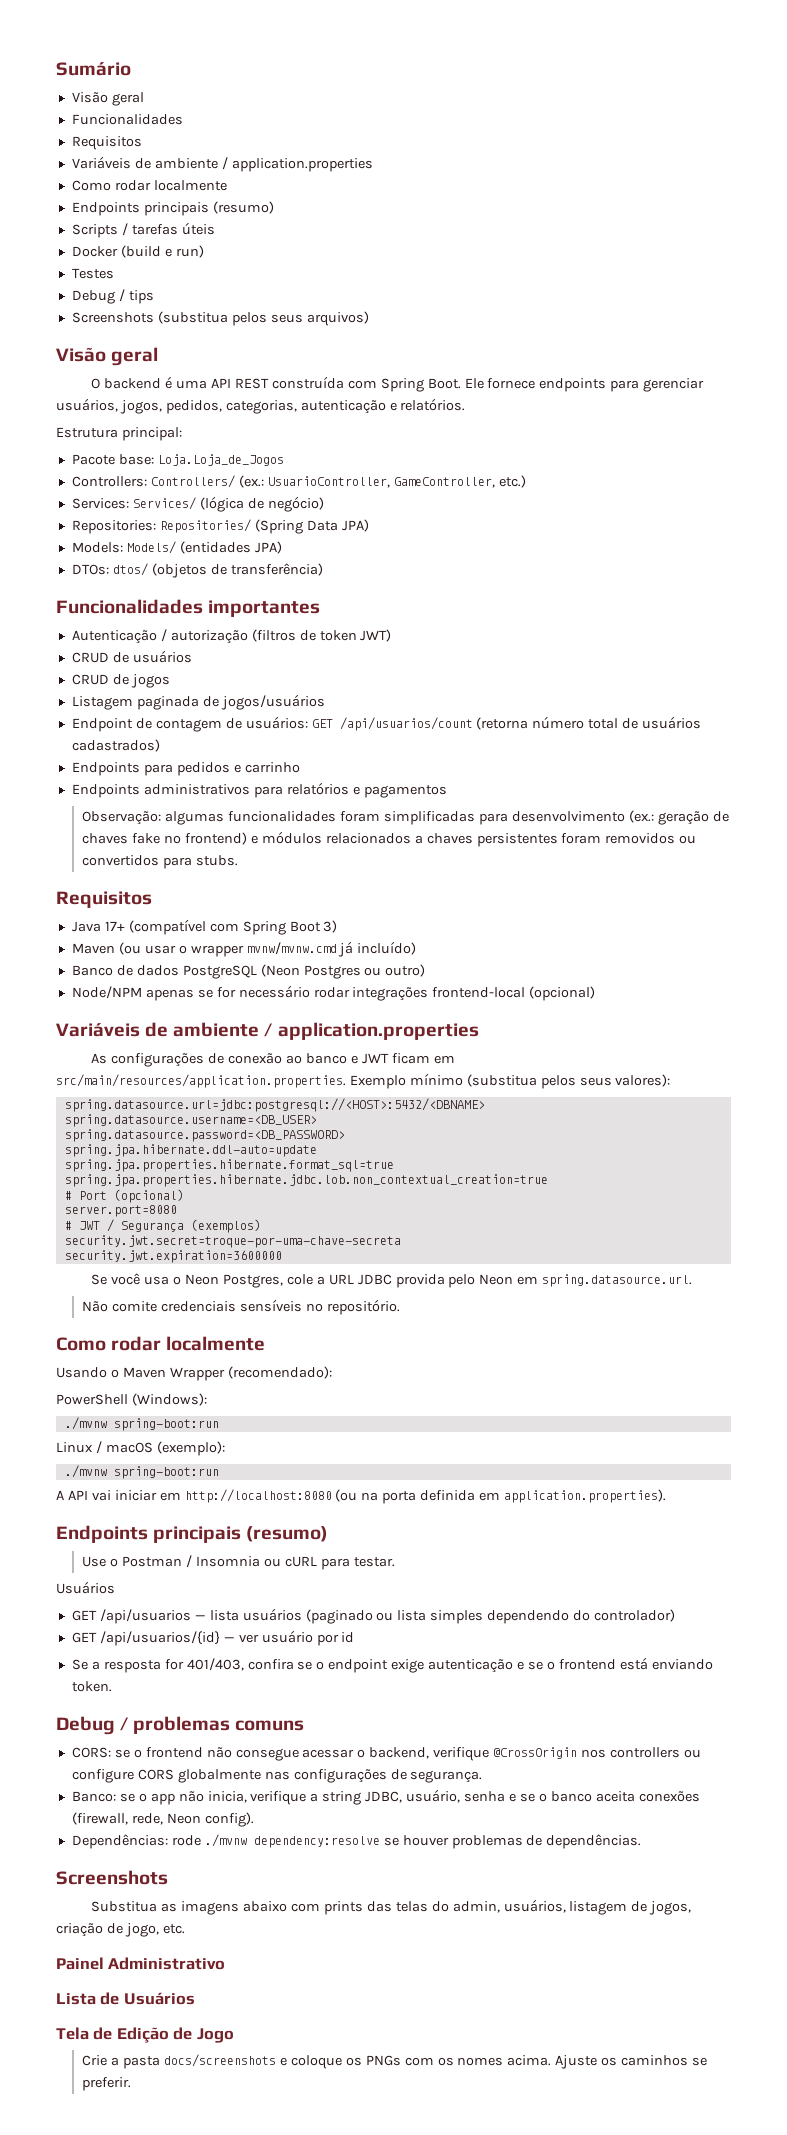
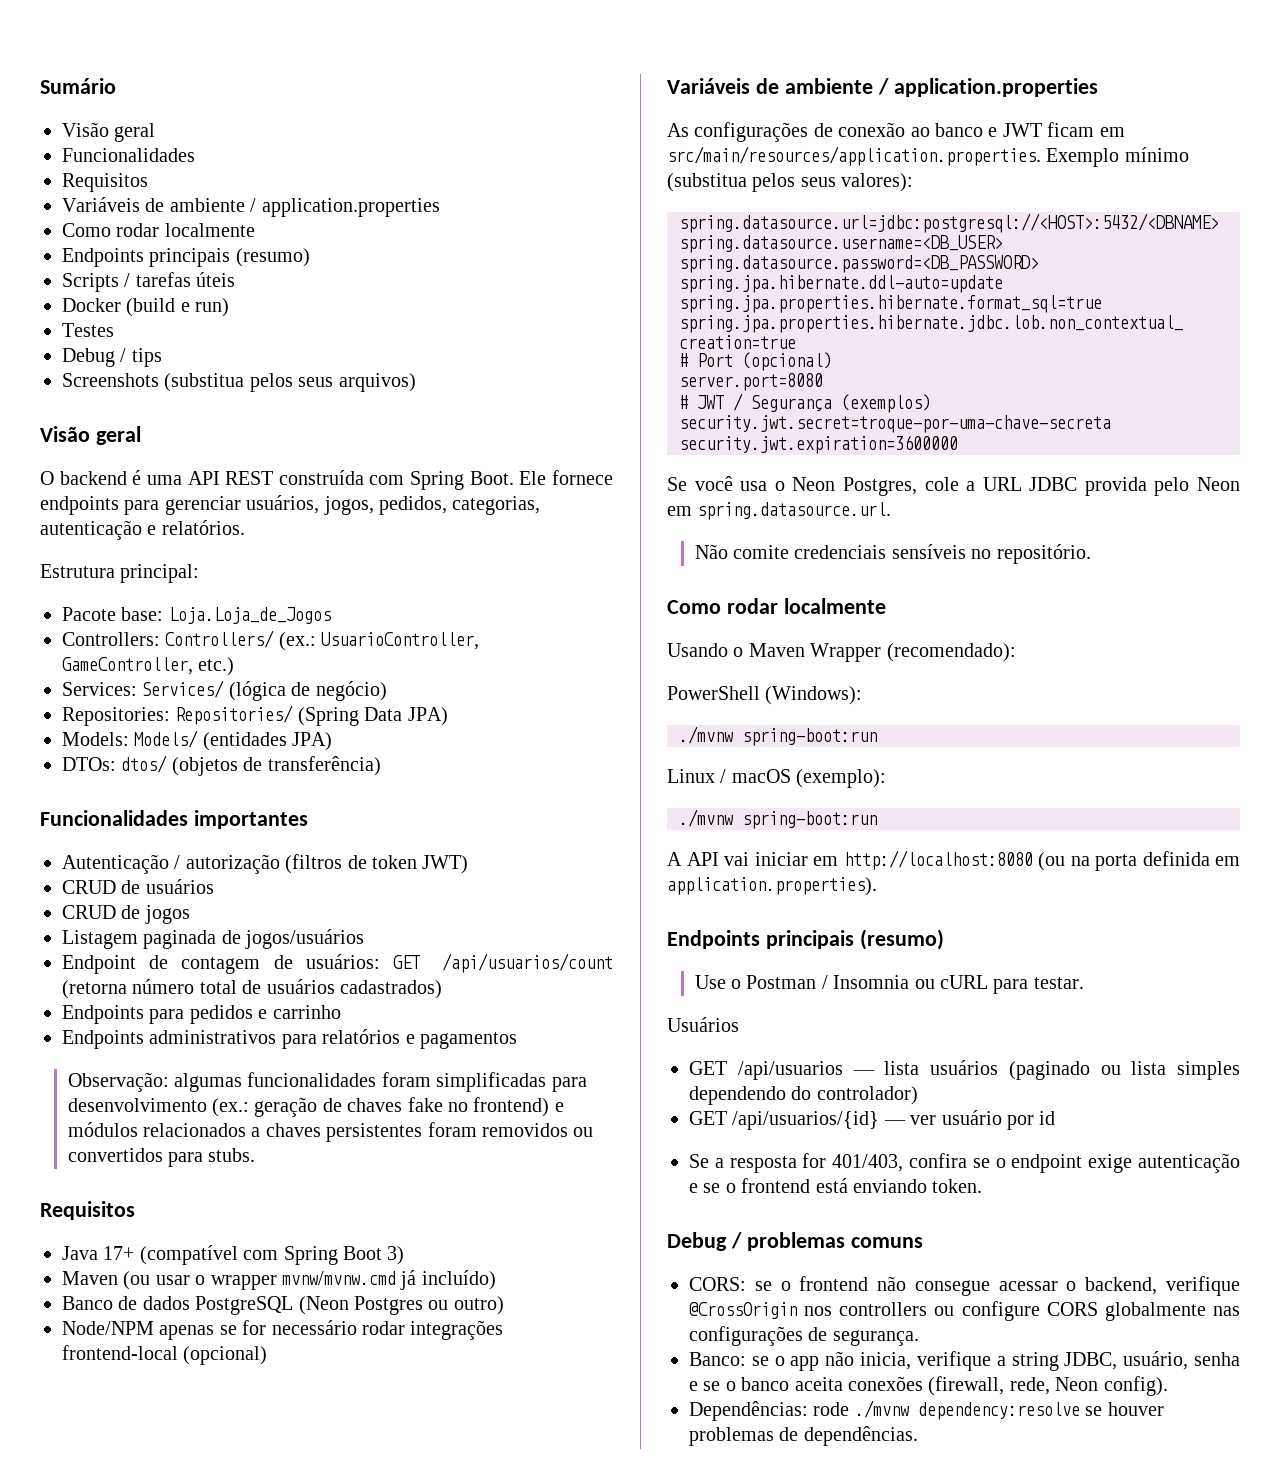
[56,1870,168,1885] [91,1899,692,1915] [56,1923,185,1937] [56,1957,226,1970] [56,1992,195,2005] [56,2027,234,2043] [82,2054,708,2069] [82,2077,132,2091] // Screenshots // Substitua as imagens abaixo com prints das telas do admin, usuários, listagem de jogos, criação de jogo, etc. // Painel Administrativo // Lista de Usuários // Tela de Edição de Jogo // Crie a pasta docs/screenshots e coloque os PNGs com os nomes acima. Ajuste os caminhos se preferir. -> (918, 1436) none

